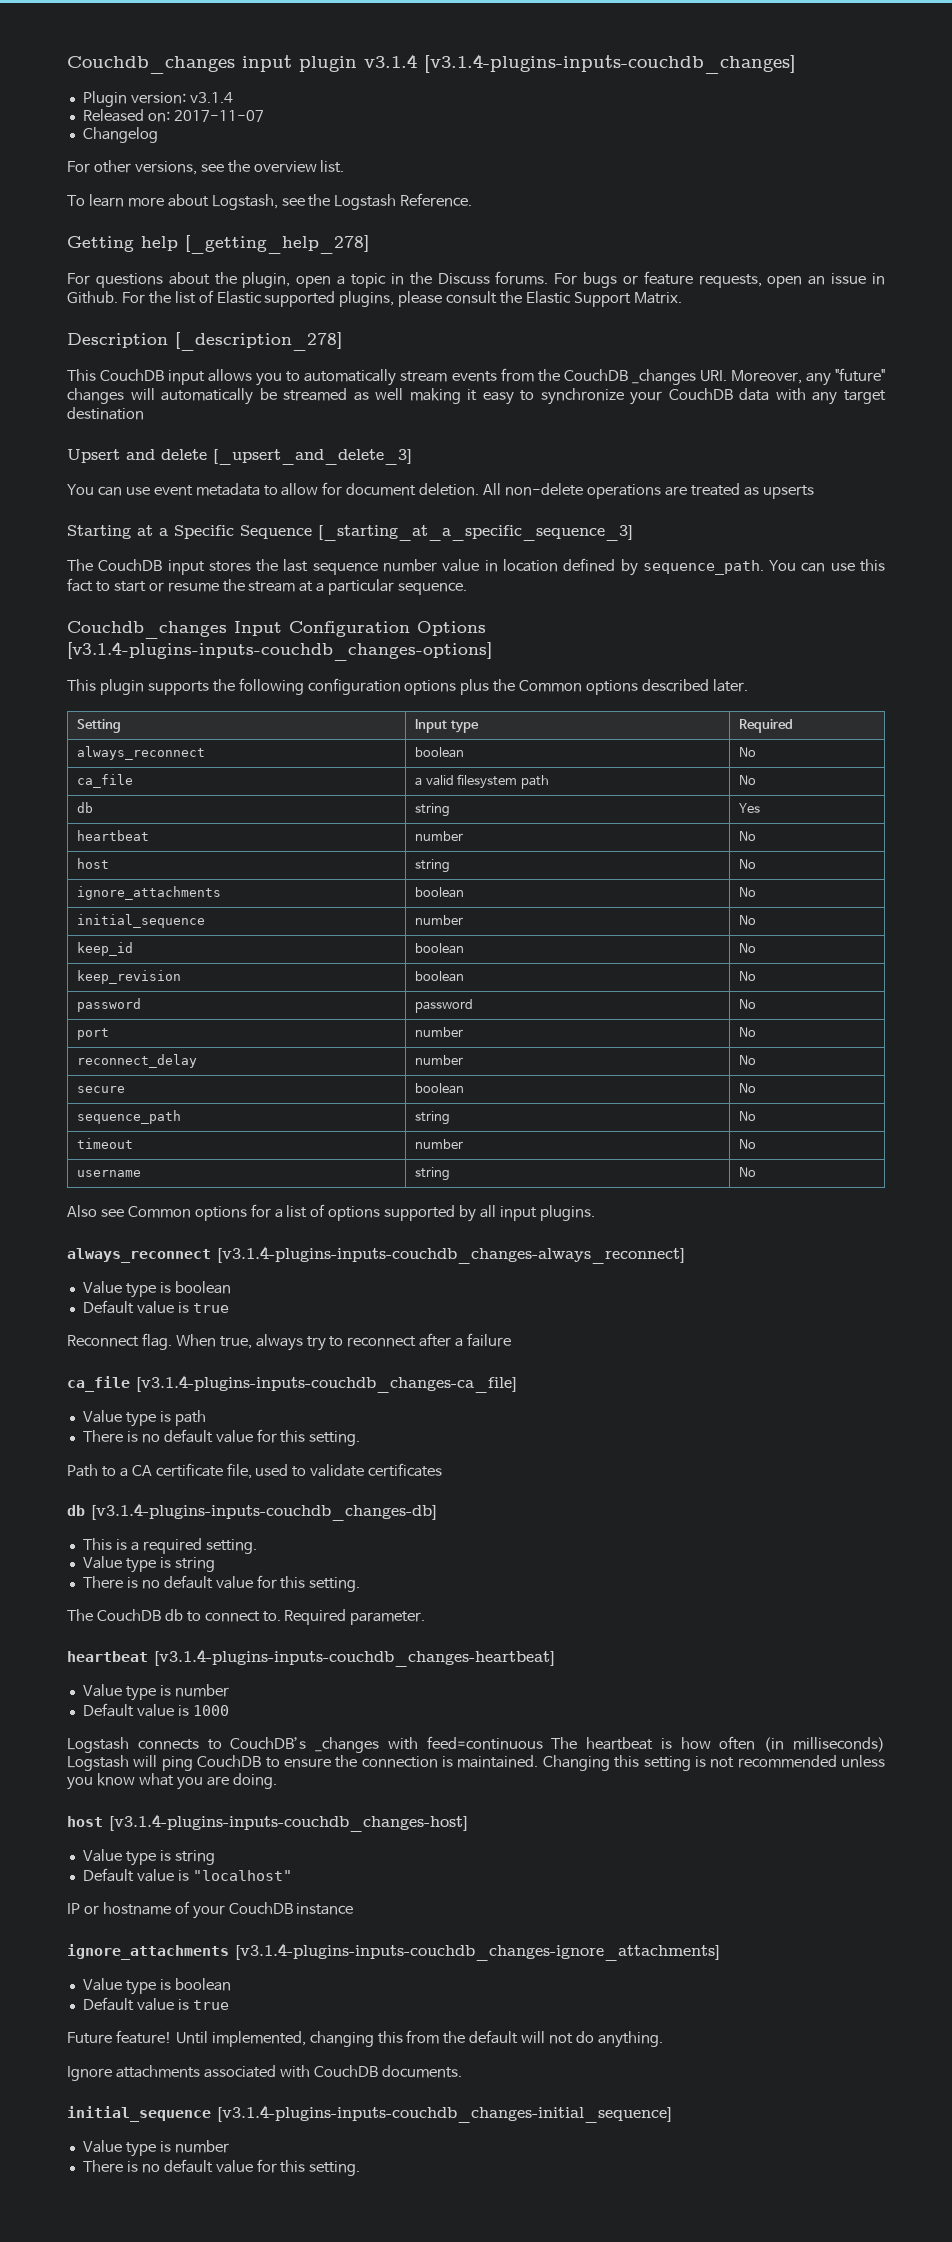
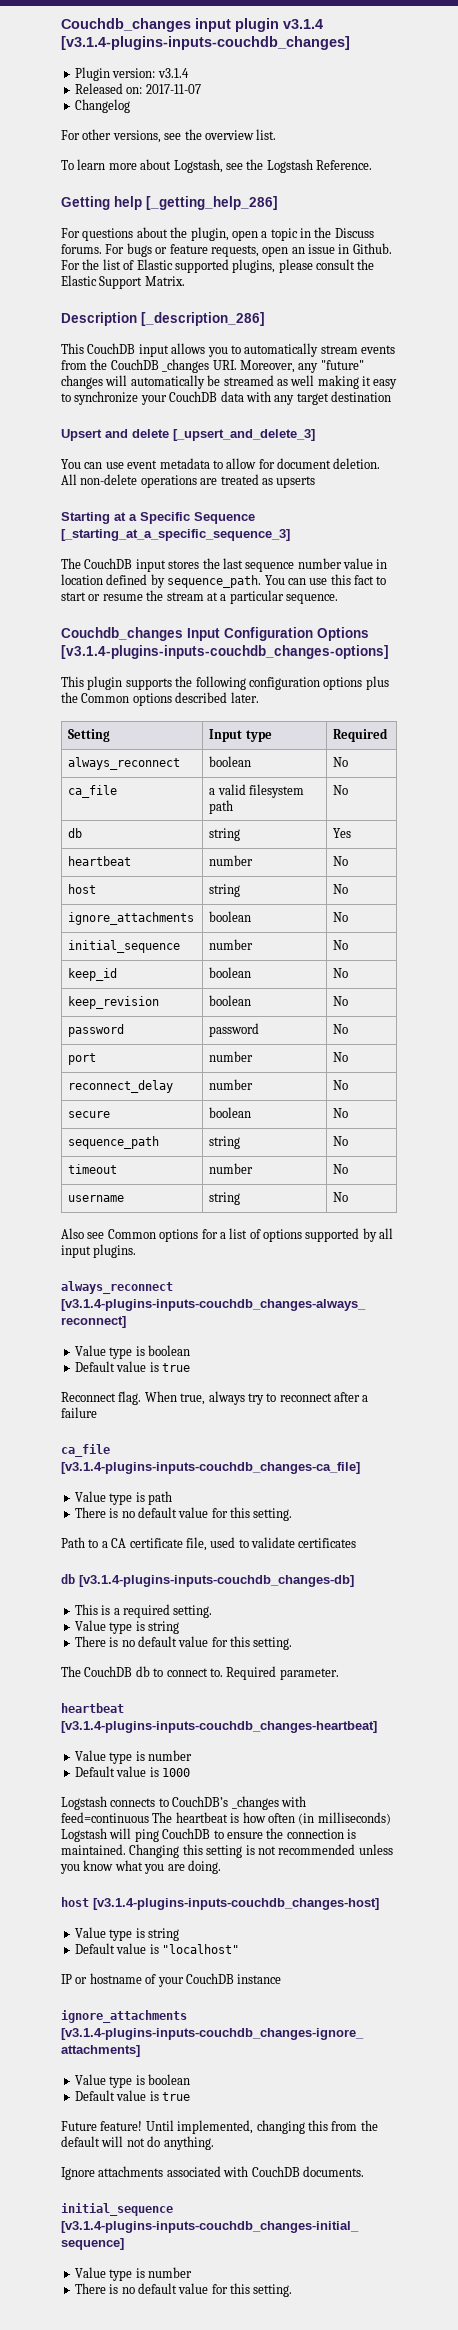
[185,235,369,254] [_getting_help_278] -> [146,196,278,210] [_getting_help_286]
[175,332,342,351] [_description_278] -> [141,312,265,326] [_description_286]

